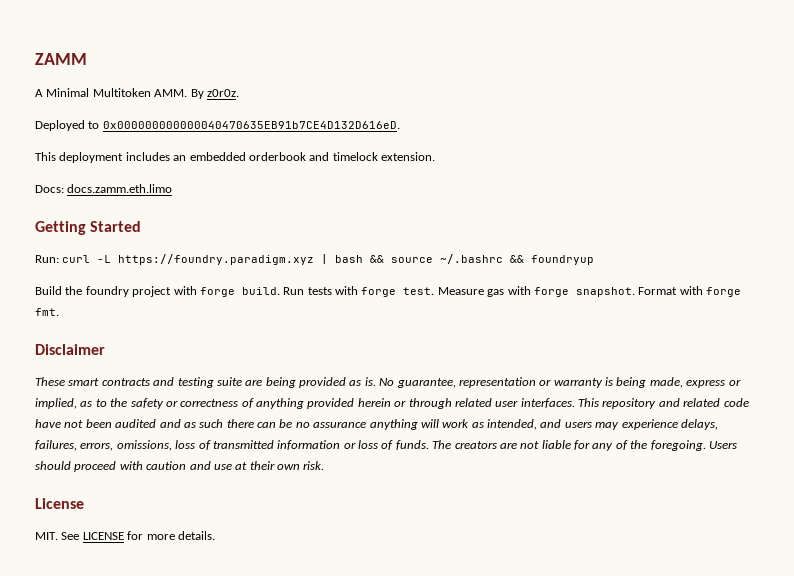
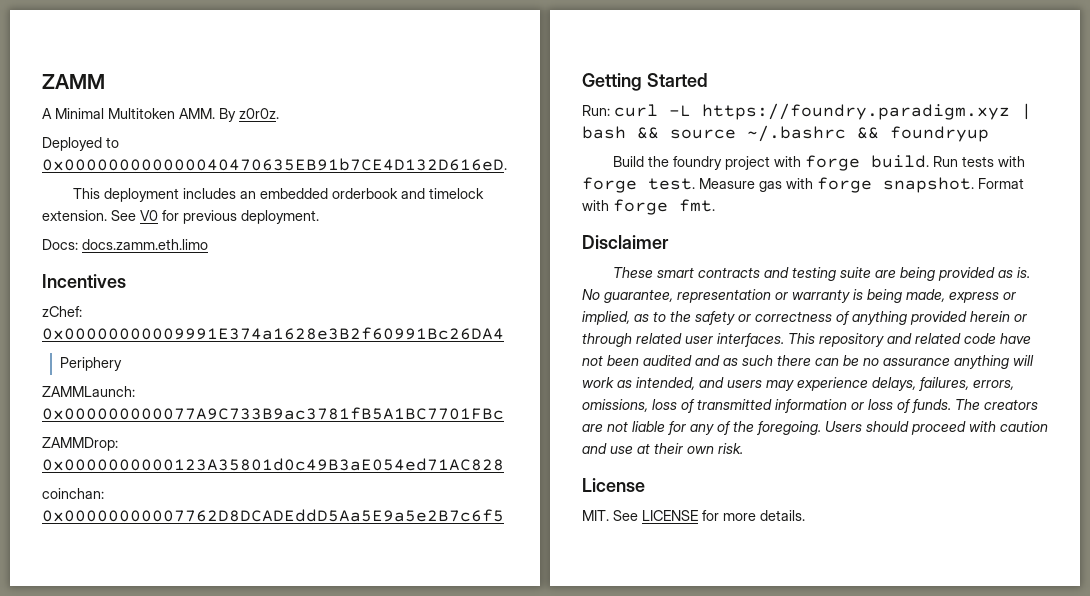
[35,184,173,193] // Docs: docs.zamm.eth.limo -> [111,210,319,224] [42,239,208,250] [42,274,126,288] [42,306,82,317] [42,327,504,340] [60,357,123,371] [42,386,135,397] [42,407,504,420] [42,437,118,451] [42,458,504,471] [42,488,104,499] [42,509,504,522] See V0 for previous deployment. // Docs: docs.zamm.eth.limo // Incentives // zChef: 0x00000000009991E374a1628e3B2f60991Bc26DA4 // Periphery // ZAMMLaunch: 0x000000000077A9C733B9ac3781fB5A1BC7701FBc // ZAMMDrop: 0x0000000000123A35801d0c49B3aE054ed71AC828 // coinchan: 0x00000000007762D8DCADEddD5Aa5E9a5e2B7c6f5

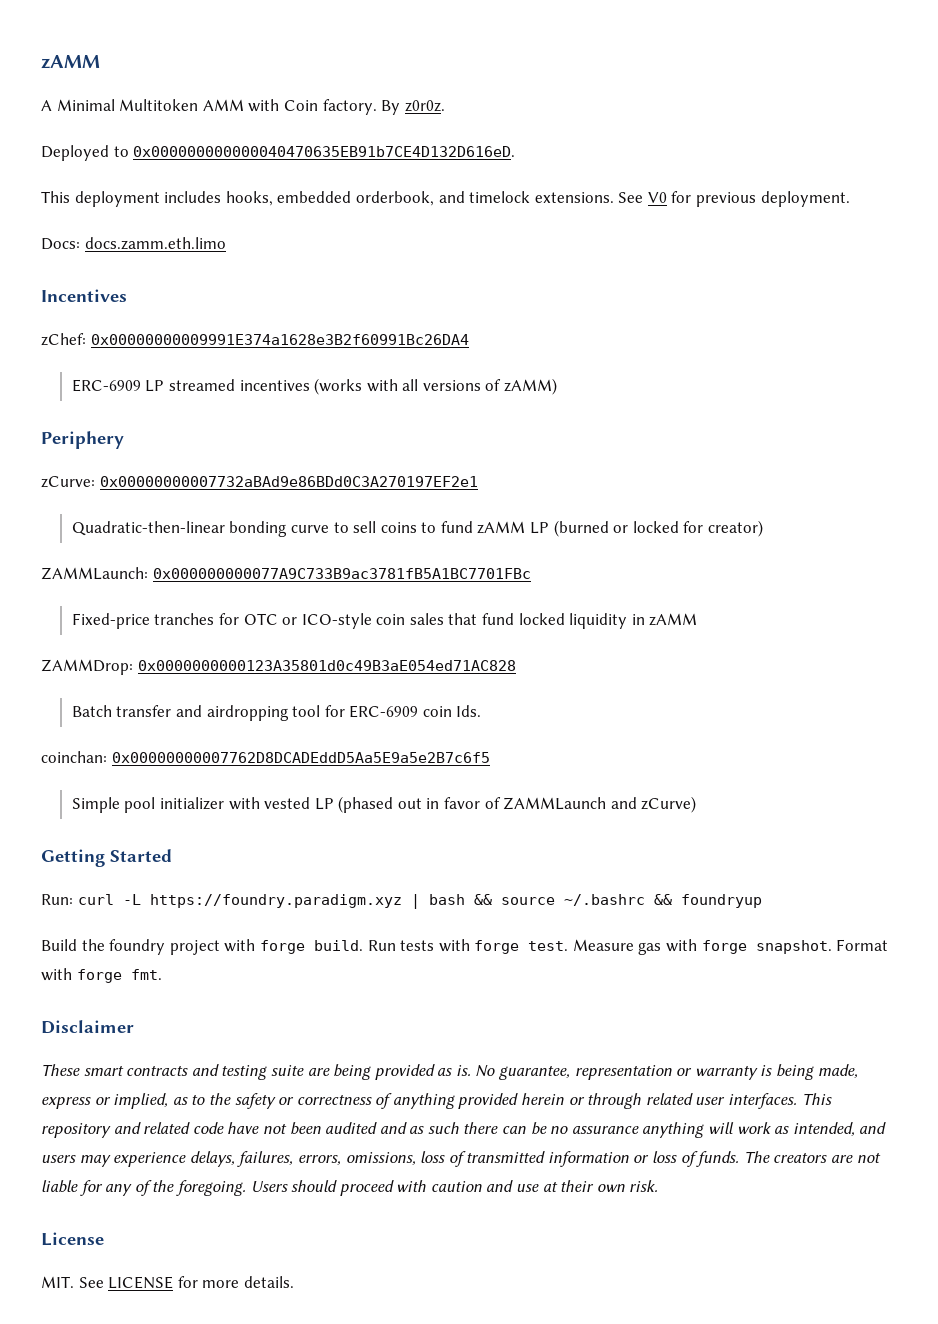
[42,74,105,89] ZAMM -> [41,55,100,69] zAMM
[179,108,215,119] AMM. -> [202,99,377,115] AMM with Coin factory.
[239,188,398,199] an embedded orderbook -> [225,191,434,206] hooks, embedded orderbook,
[42,210,107,221] extension. -> [534,192,614,203] extensions.
[60,357,123,371] [42,386,135,397] [42,407,504,420] [42,437,118,451] [42,458,504,471] [42,488,104,499] [42,509,504,522] Periphery // ZAMMLaunch: 0x000000000077A9C733B9ac3781fB5A1BC7701FBc // ZAMMDrop: 0x0000000000123A35801d0c49B3aE054ed71AC828 // coinchan: 0x00000000007762D8DCADEddD5Aa5E9a5e2B7c6f5 -> [71,378,558,395] [41,431,124,449] [41,476,478,488] [71,520,763,537] [41,567,531,580] [71,613,698,629] [41,659,516,675] [71,705,482,721] [41,751,490,763] [71,796,697,813] ERC-6909 LP streamed incentives (works with all versions of zAMM) // Periphery // zCurve: 0x00000000007732aBAd9e86BDd0C3A270197EF2e1 // Quadratic-then-linear bonding curve to sell coins to fund zAMM LP (burned or locked for creator) // ZAMMLaunch: 0x000000000077A9C733B9ac3781fB5A1BC7701FBc // Fixed-price tranches for OTC or ICO-style coin sales that fund locked liquidity in zAMM // ZAMMDrop: 0x0000000000123A35801d0c49B3aE054ed71AC828 // Batch transfer and airdropping tool for ERC-6909 coin Ids. // coinchan: 0x00000000007762D8DCADEddD5Aa5E9a5e2B7c6f5 // Simple pool initializer with vested LP (phased out in favor of ZAMMLaunch and zCurve)

